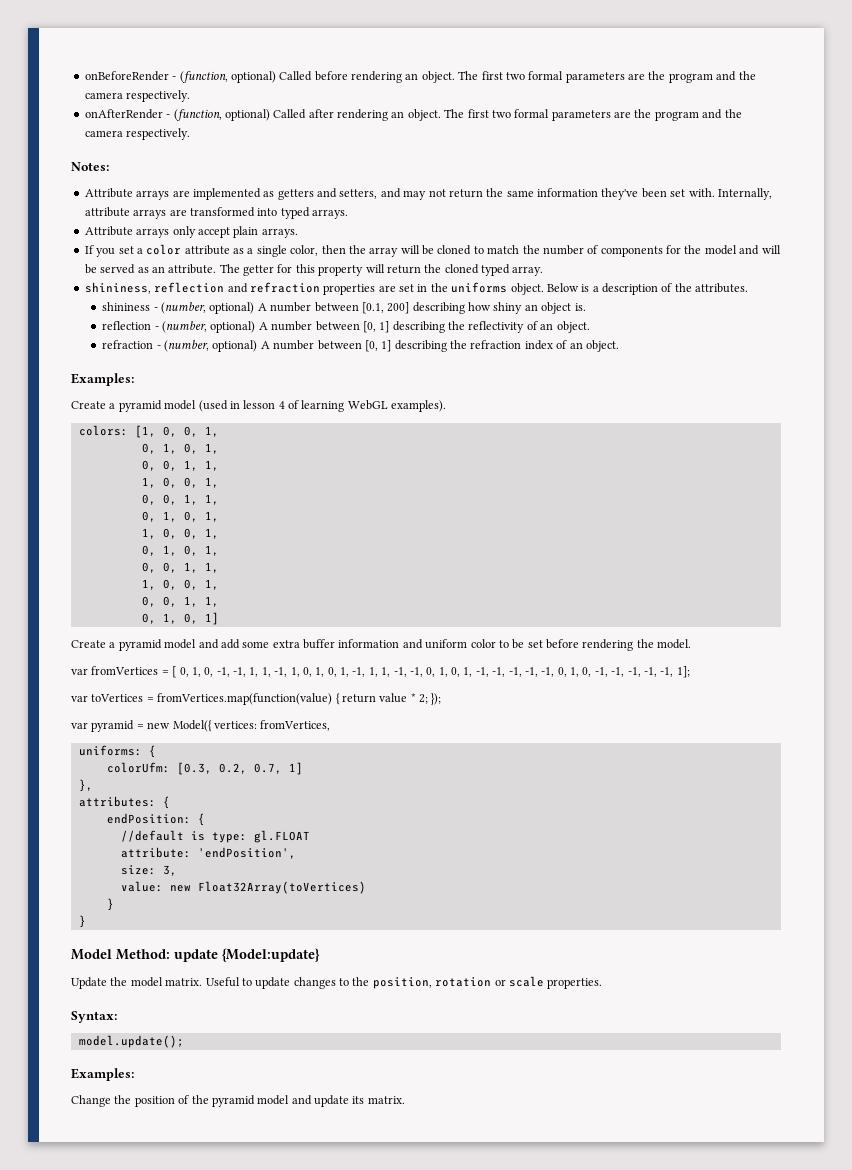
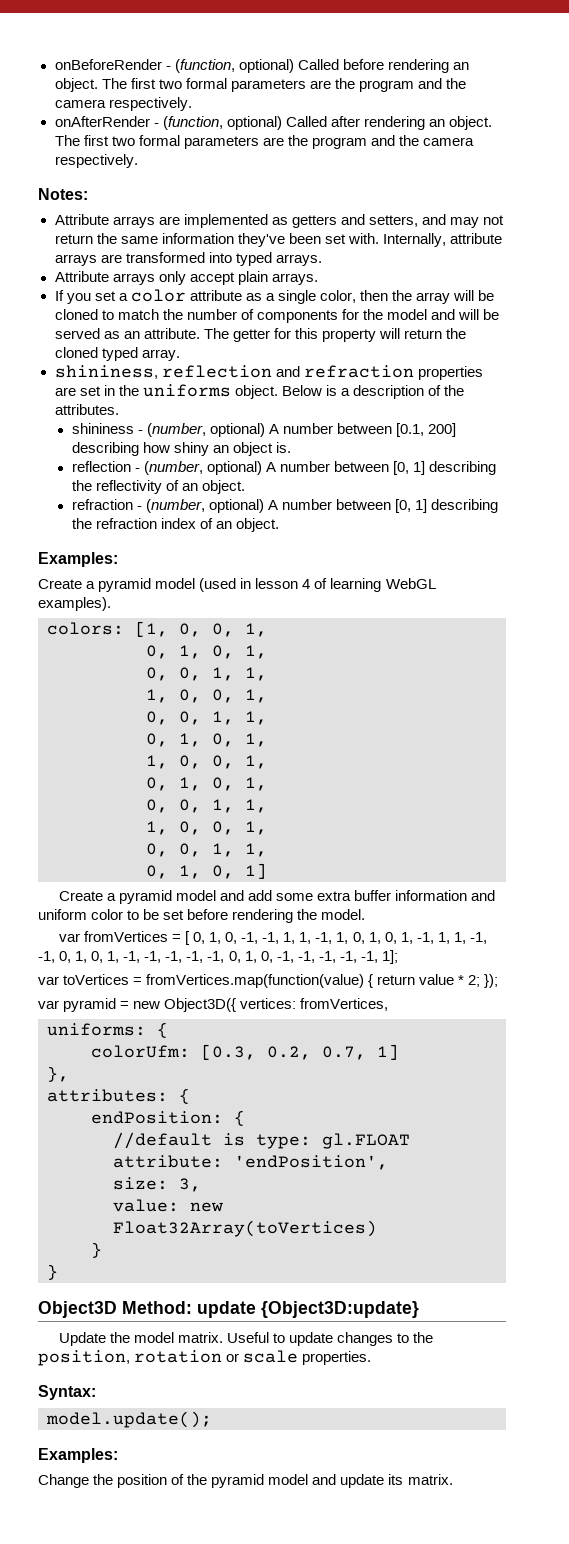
[172,720,212,732] Model({ -> [164,998,237,1012] Object3D({
[71,949,112,960] Model -> [38,1301,117,1318] Object3D
[222,948,320,962] {Model:update} -> [261,1301,419,1318] {Object3D:update}

